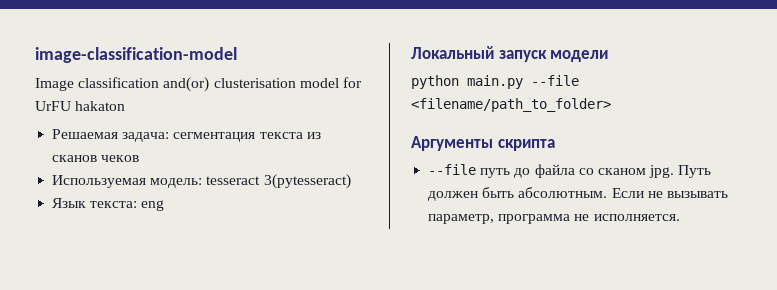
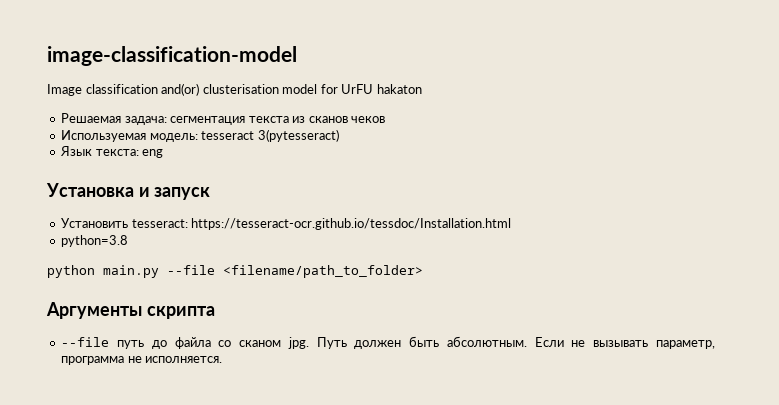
[411,46,494,59] Локальный -> [46,183,150,197] Установка и
[550,50,609,62] модели -> [61,218,512,230] [61,235,129,247] // Установить tesseract: https://tesseract-ocr.github.io/tessdoc/Installation.html // python=3.8

